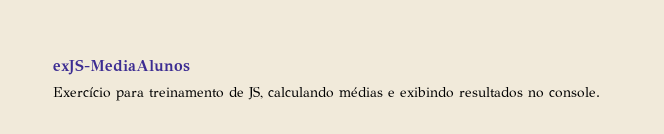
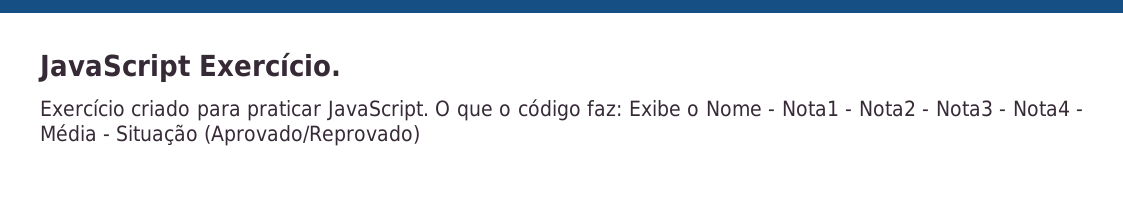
[53,59,190,75] exJS-MediaAlunos -> [38,52,341,83] JavaScript Exercício.
[116,86,600,101] para treinamento de JS, calculando médias e exibindo resultados no console. -> [131,99,1083,121] [40,124,420,146] criado para praticar JavaScript. O que o código faz: Exibe o Nome - Nota1 - Nota2 - Nota3 - Nota4 - Média - Situação (Aprovado/Reprovado)

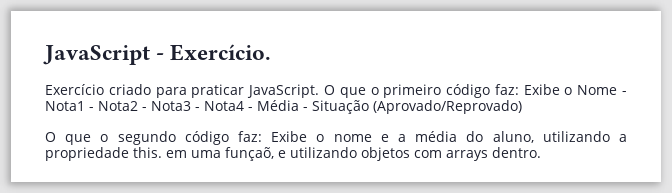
(190, 68) none -> [156,53,165,60] -
(512, 110) none -> [383,84,442,98] primeiro
(420, 135) none -> [45,131,627,145] [45,147,541,161] // O que o segundo código faz: Exibe o nome e a média do aluno, utilizando a propriedade this. em uma funçaõ, e utilizando objetos com arrays dentro.

